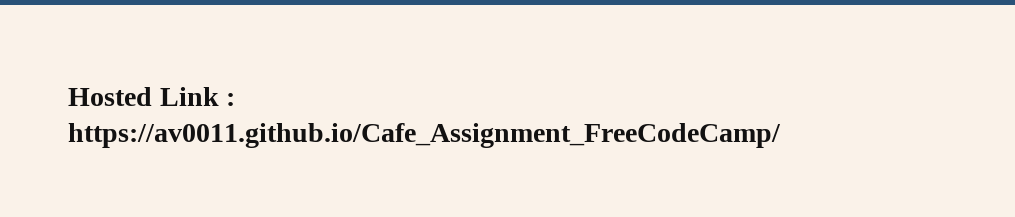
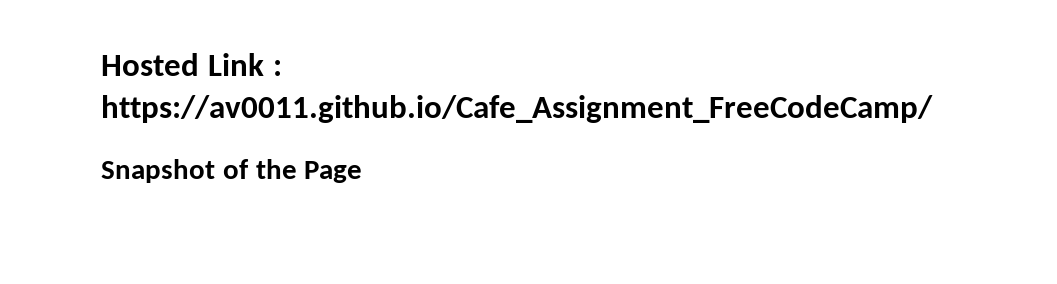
(781, 135) none -> [101,159,363,183] // Snapshot of the Page

